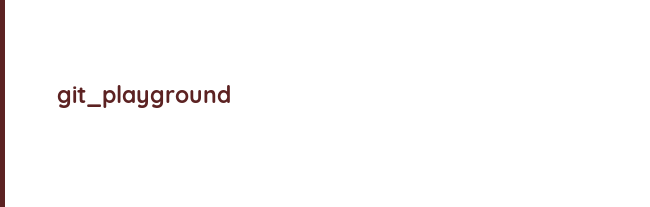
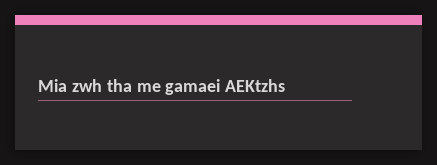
[57,85,231,108] git_playground -> [38,79,286,95] Mia zwh tha me gamaei AEKtzhs

